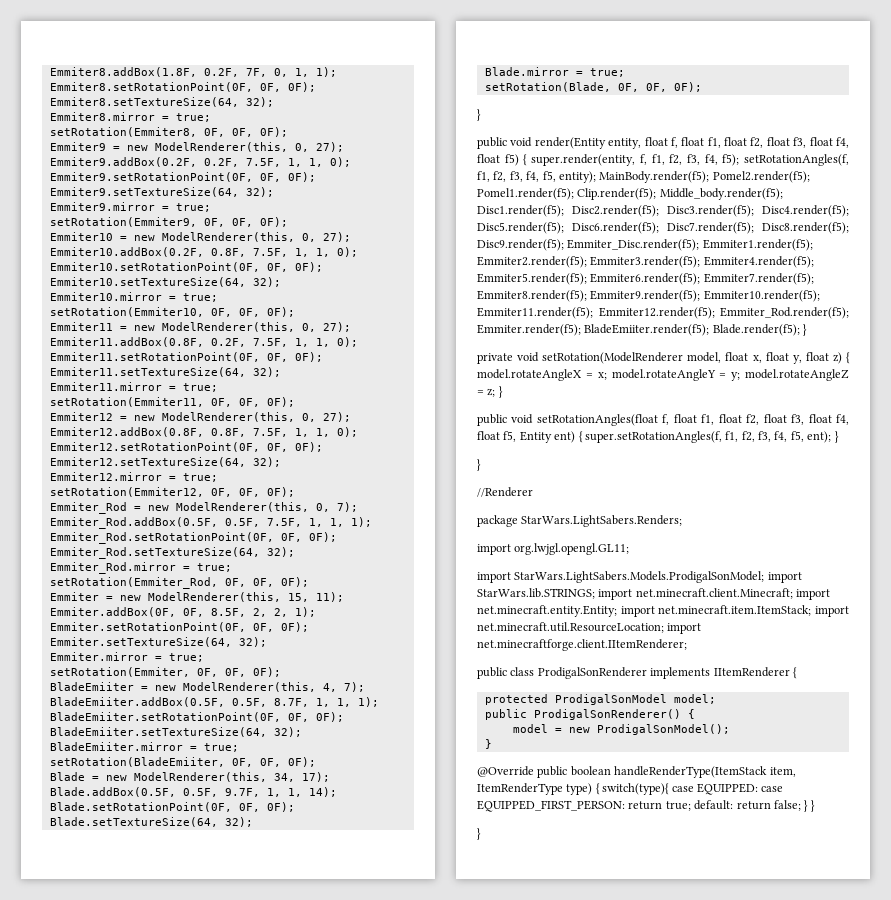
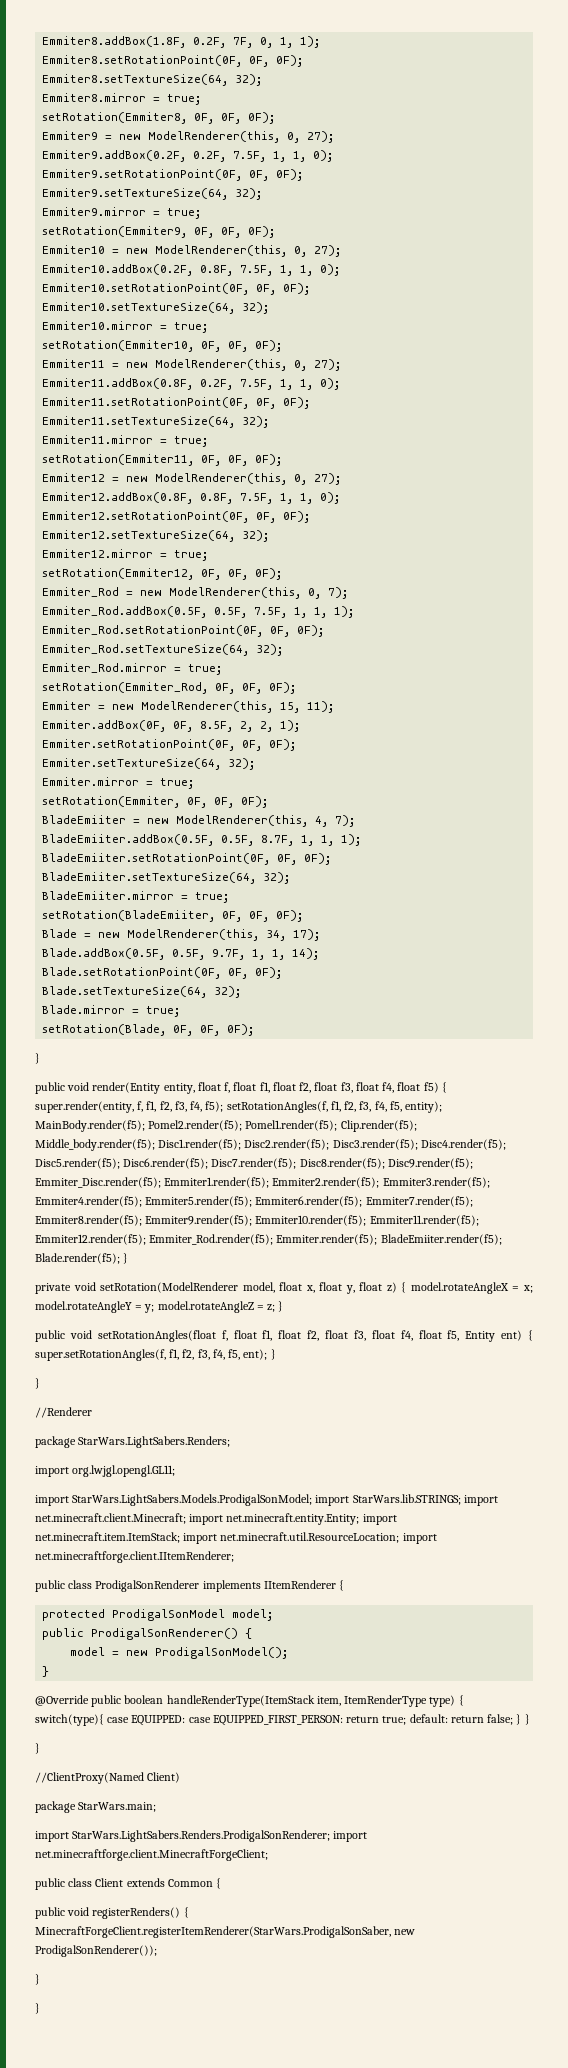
(481, 834) none -> [35,1772,181,1784] [35,1801,157,1813] [35,1830,368,1842] [35,1849,268,1861] [35,1878,222,1890] [35,1907,189,1919] [35,1926,416,1938] [35,1945,157,1957] [35,1974,40,1985] [35,2003,40,2014] // //ClientProxy(Named Client) // package StarWars.main; // import StarWars.LightSabers.Renders.ProdigalSonRenderer; import net.minecraftforge.client.MinecraftForgeClient; // public class Client extends Common { // public void registerRenders() { MinecraftForgeClient.registerItemRenderer(StarWars.ProdigalSonSaber, new ProdigalSonRenderer()); // } // }

